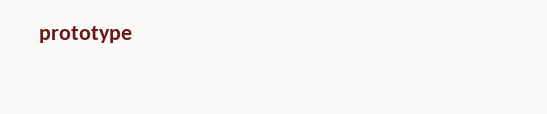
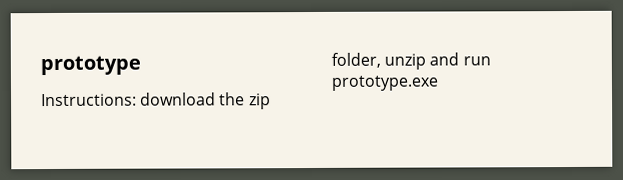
(132, 34) none -> [41,92,271,110] [331,52,491,70] [331,75,439,91] // Instructions: download the zip folder, unzip and run prototype.exe

